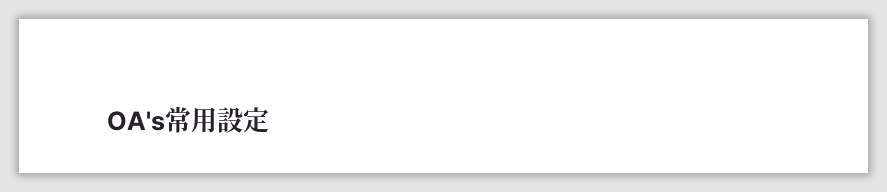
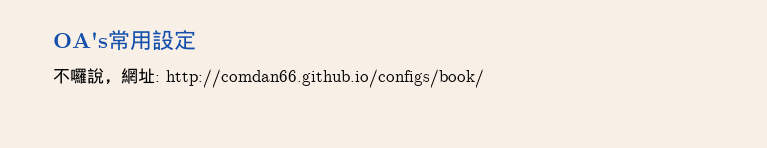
(269, 120) none -> [53,68,484,88] // 不囉說，網址: http://comdan66.github.io/configs/book/

